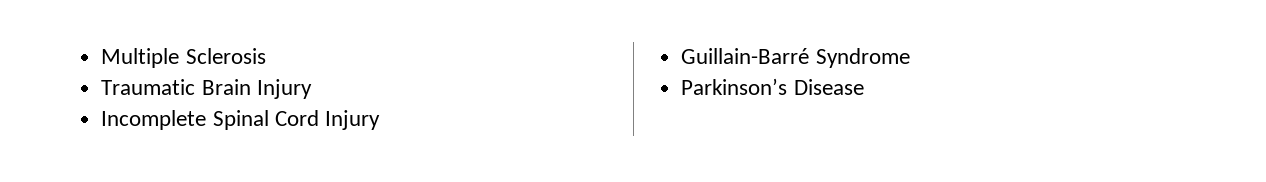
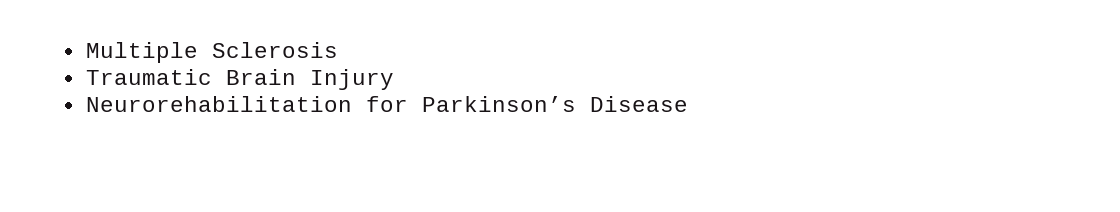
[101,110,380,130] [681,48,910,68] Incomplete Spinal Cord Injury // Guillain-Barré Syndrome // -> [85,96,408,112] Neurorehabilitation for

